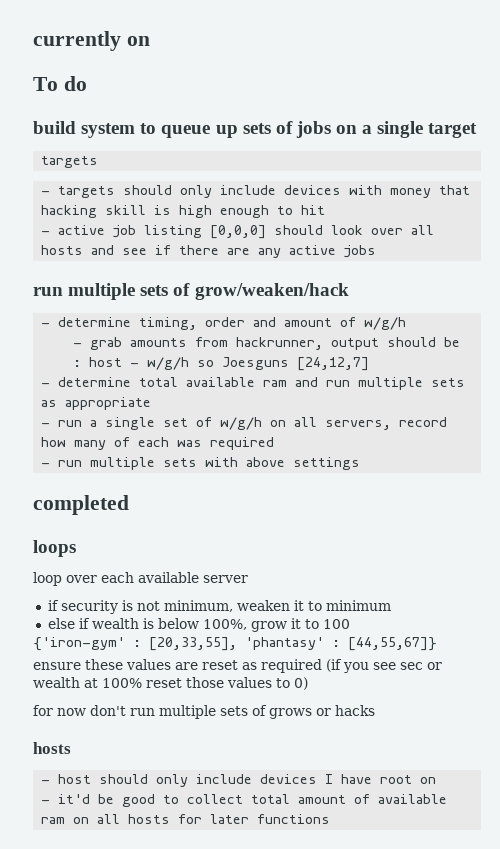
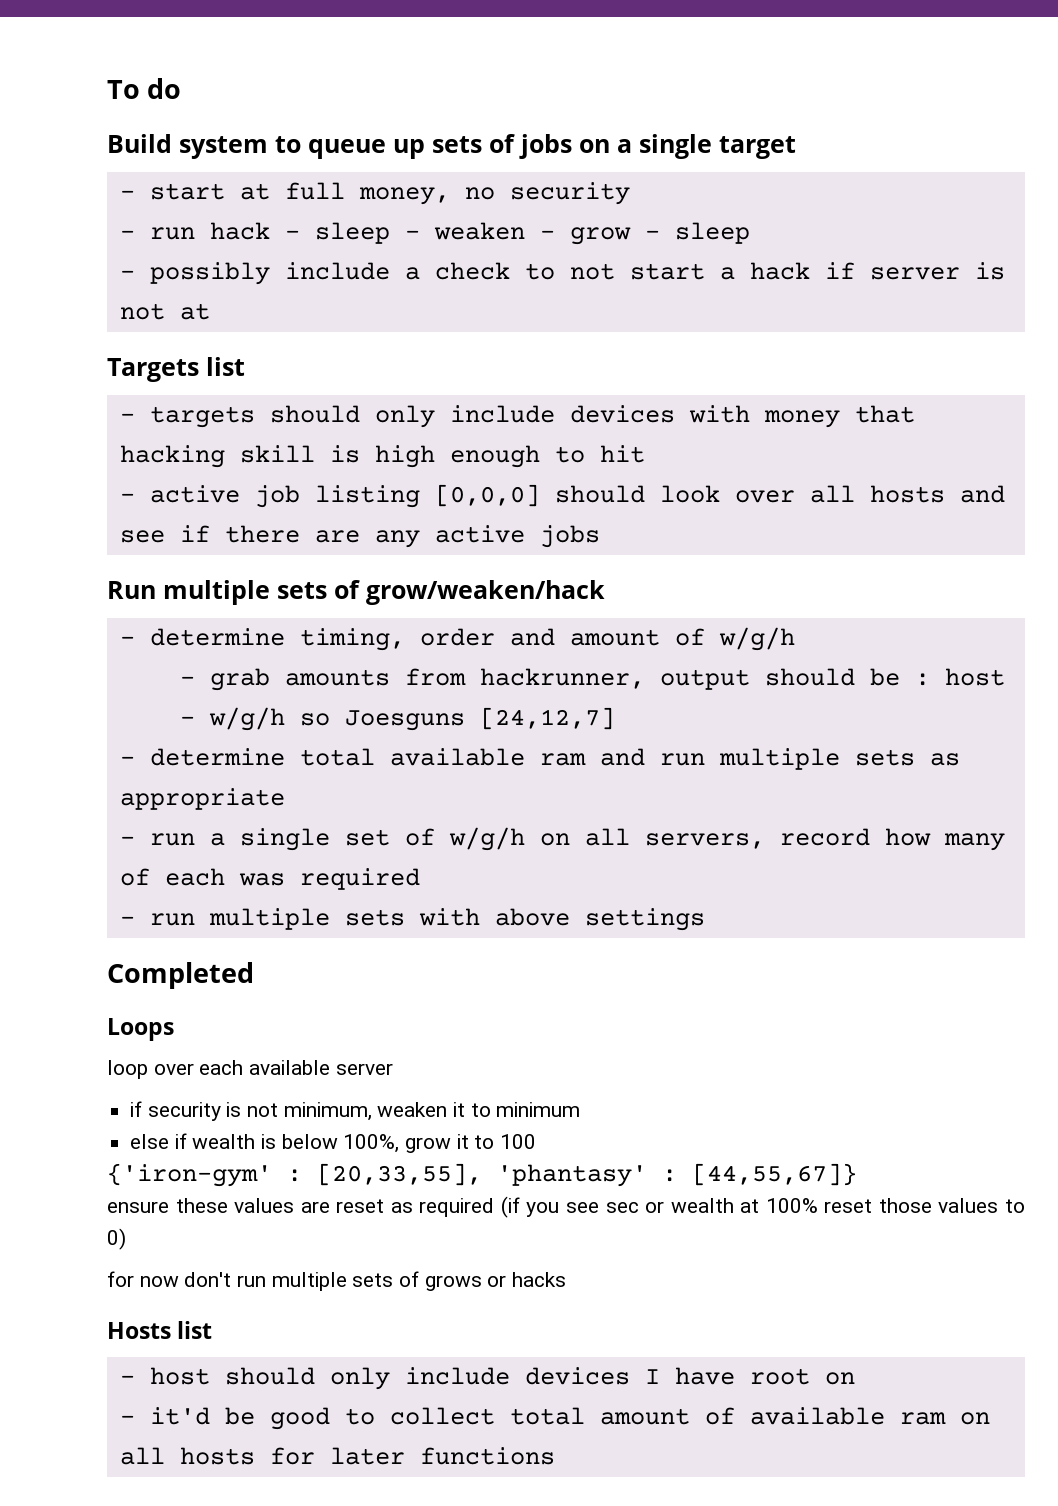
[33,31,150,51] currently on // -> (107, 89) none
[33,121,76,134] build -> [107,134,172,153] Build
[41,156,99,168] targets -> [119,182,630,205] [119,222,750,245] [119,262,1005,285] [119,303,210,320] [107,357,245,382] - start at full money, no security // - run hack - sleep - weaken - grow - sleep // - possibly include a check to not start a hack if server is not at // Targets list
[33,287,63,296] run -> [107,581,156,599] Run
[33,495,129,515] [33,540,76,557] completed // loops -> [107,962,254,989] [107,1018,174,1041] Completed // Loops
[33,742,71,754] hosts -> [107,1321,213,1339] Hosts list

